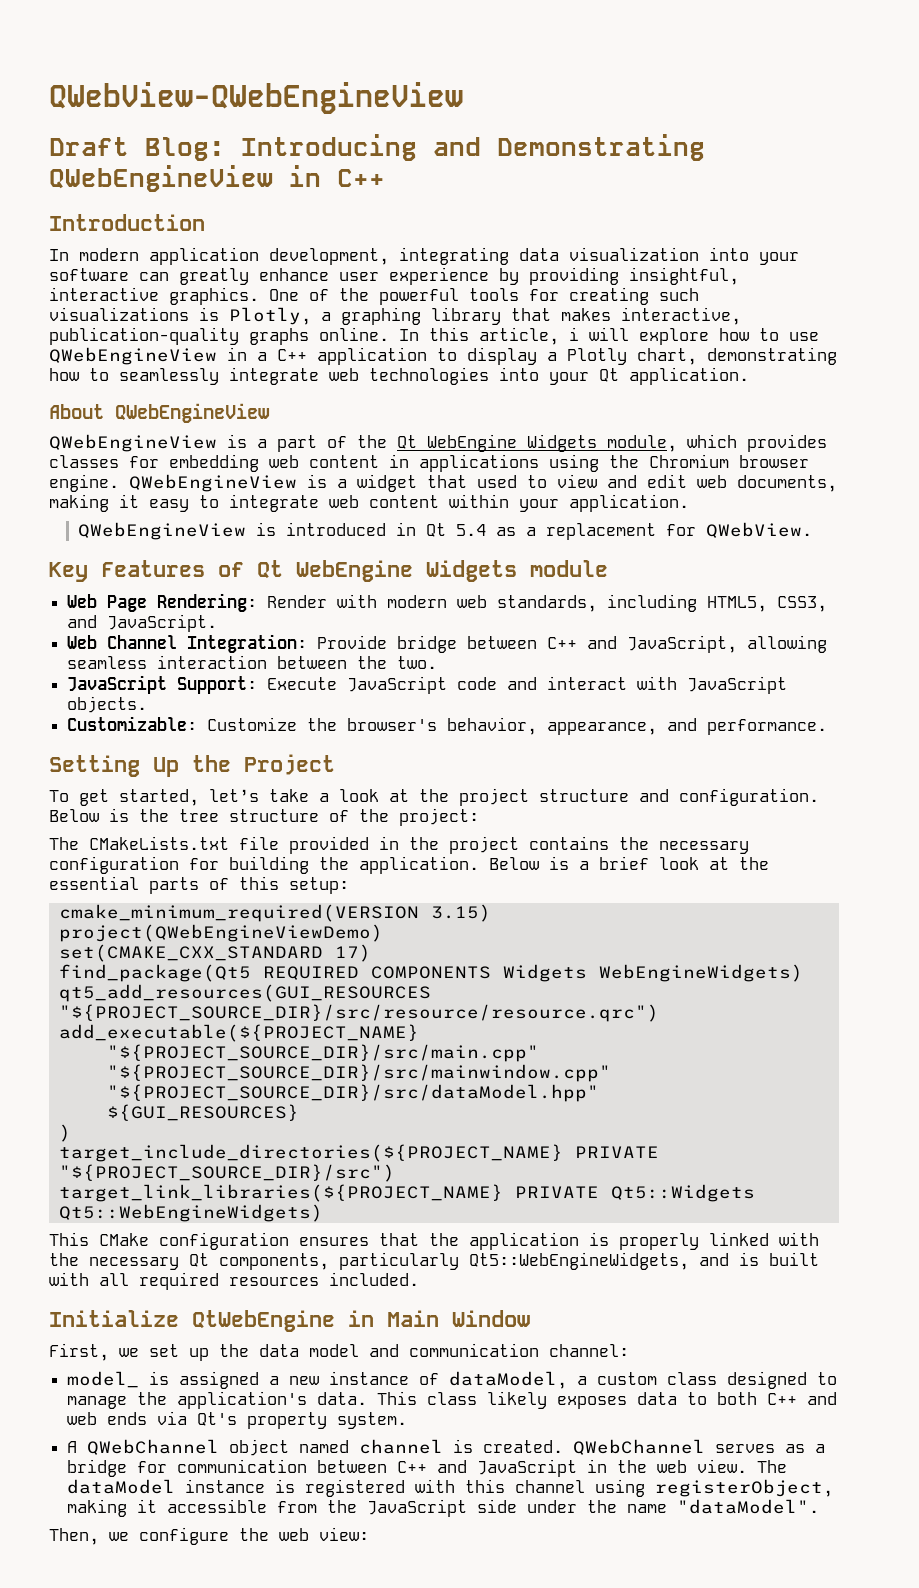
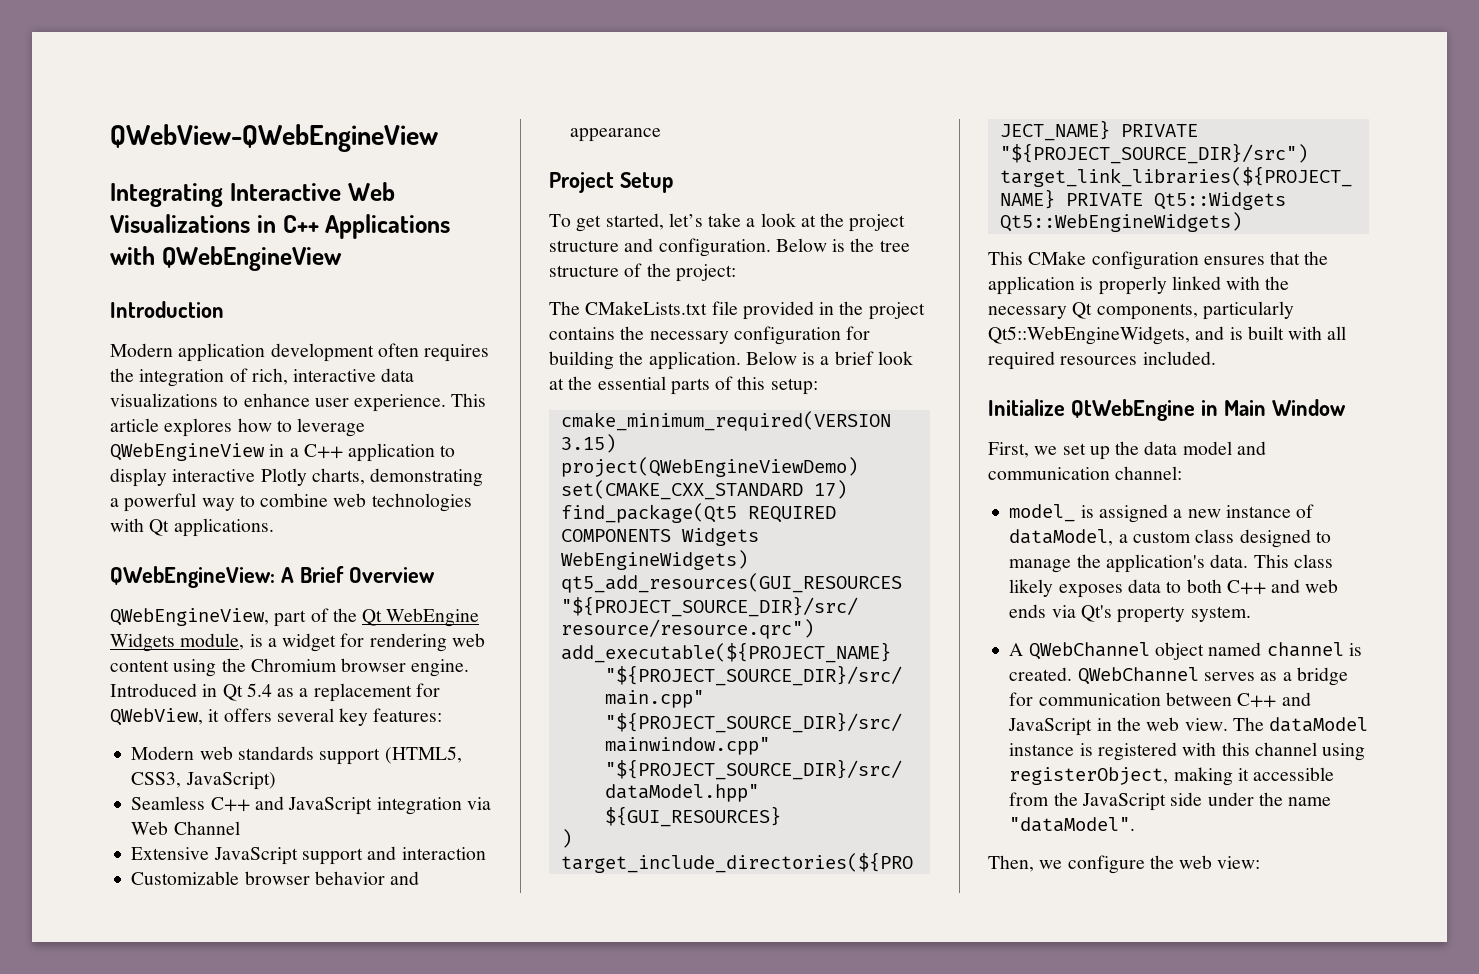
[49,134,705,161] [49,165,385,192] [49,214,205,231] [49,247,799,265] [49,267,739,285] [49,287,699,305] [49,307,741,325] [49,327,819,345] Draft Blog: Introducing and Demonstrating QWebEngineView in C++ // Introduction // In modern application development, integrating data visualization into your software can greatly enhance user experience by providing insightful, interactive graphics. One of the powerful tools for creating such visualizations is Plotly, a graphing library that makes interactive, publication-quality graphs online. In this article, i will explore how to use -> [110,182,395,207] [110,214,451,239] [110,246,342,271] [110,301,224,318] [110,343,490,362] [110,368,415,387] [110,393,487,412] [110,418,366,437] Integrating Interactive Web Visualizations in C++ Applications with QWebEngineView // Introduction // Modern application development often requires the integration of rich, interactive data visualizations to enhance user experience. This article explores how to leverage
[547,347,837,365] [49,367,749,385] [49,403,270,423] [49,434,267,452] a Plotly chart, demonstrating how to seamlessly integrate web technologies into your Qt application. // About QWebEngineView // QWebEngineView is a -> [172,468,484,487] [110,493,472,512] [110,518,274,537] [110,566,435,588] [110,608,269,626] interactive Plotly charts, demonstrating a powerful way to combine web technologies with Qt applications. // QWebEngineView: A Brief Overview // QWebEngineView,
[687,434,827,452] [49,454,539,472] which provides classes for embedding web content in applications -> [249,633,485,652] [110,660,169,672] is a widget for rendering web content
[129,474,837,492] [49,494,689,512] [77,522,386,540] QWebEngineView is a widget that used to view and edit web documents, making it easy to integrate web content within your application. // QWebEngineView is introduced -> [110,683,197,697] Introduced
[705,522,812,538] [49,560,608,582] [67,593,828,612] [67,614,218,632] [67,634,828,653] [67,655,438,669] [67,675,788,694] [67,696,148,713] [67,716,828,735] [49,755,231,777] QWebView. // Key Features of Qt WebEngine Widgets module // Web Page Rendering: Render with modern web standards, including HTML5, CSS3, and JavaScript. // Web Channel Integration: Provide bridge between C++ and JavaScript, allowing seamless interaction between the two. // JavaScript Support: Execute JavaScript code and interact with JavaScript objects. // Customizable: Customize the browser's behavior, appearance, and performance. // Setting Up the -> [110,708,443,726] [131,746,462,765] [131,772,276,790] [131,796,491,815] [131,821,240,835] [131,846,486,865] [131,871,420,885] [570,128,662,142] QWebView, it offers several key features: // Modern web standards support (HTML5, CSS3, JavaScript) // Seamless C++ and JavaScript integration via Web Channel // Extensive JavaScript support and interaction // Customizable browser behavior and appearance //
(335, 764) none -> [619,172,673,193] Setup

